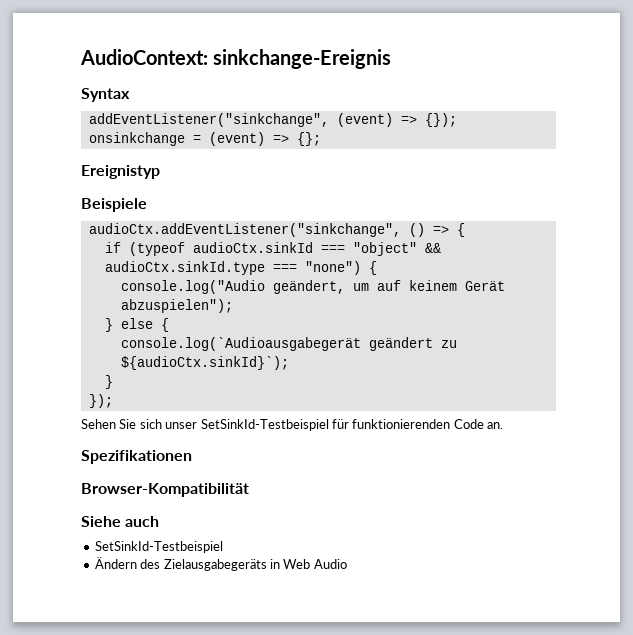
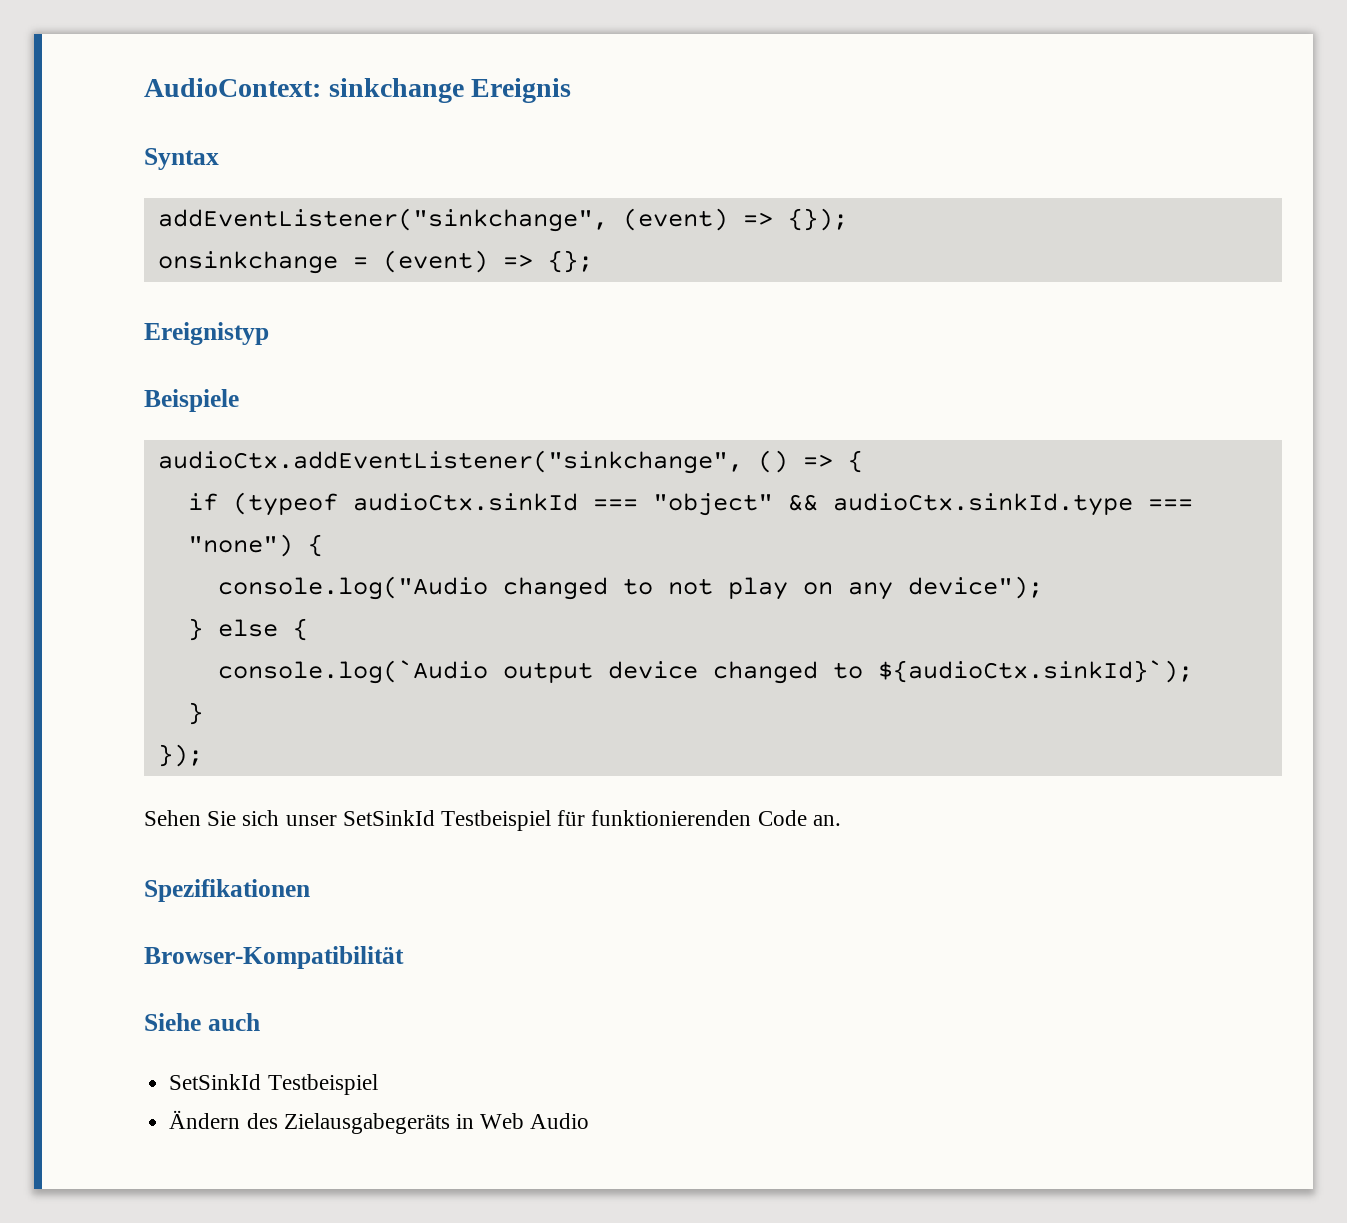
[213,49,392,69] sinkchange-Ereignis -> [328,78,572,103] sinkchange Ereignis
[272,280,505,294] [120,299,233,313] [104,318,169,332] [120,337,457,351] geändert, um auf keinem Gerät abzuspielen"); // } else { // console.log(`Audioausgabegerät geändert zu -> [502,576,1043,600] [187,618,308,641] [217,660,863,684] changed to not play on any device"); // } else { // console.log(`Audio output device changed to
[200,419,329,431] SetSinkId-Testbeispiel -> [342,810,552,831] SetSinkId Testbeispiel
[94,541,223,553] SetSinkId-Testbeispiel -> [169,1074,378,1095] SetSinkId Testbeispiel

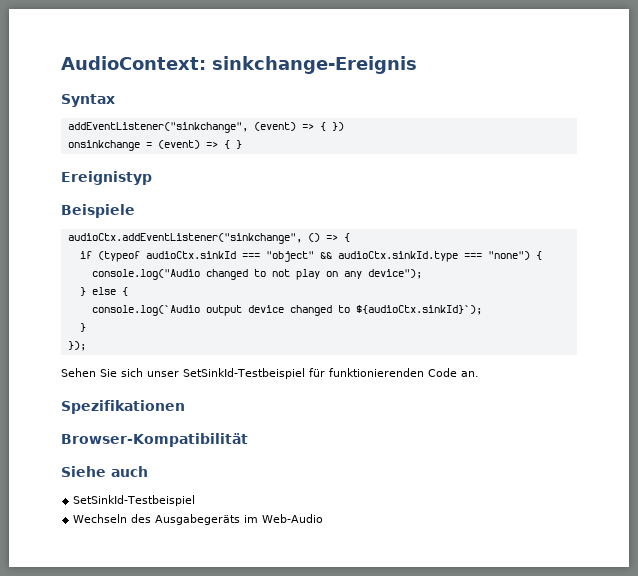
[328,78,572,103] sinkchange Ereignis -> [212,56,417,74] sinkchange-Ereignis
[787,208,848,231] {}); -> [319,122,344,131] { })
[547,250,593,273] {}; -> [223,140,242,149] { }
[342,810,552,831] SetSinkId Testbeispiel -> [183,368,305,379] SetSinkId-Testbeispiel
[169,1074,378,1095] [169,1110,590,1134] SetSinkId Testbeispiel // Ändern des Zielausgabegeräts in Web Audio -> [73,495,196,506] [73,514,324,525] SetSinkId-Testbeispiel // Wechseln des Ausgabegeräts im Web-Audio

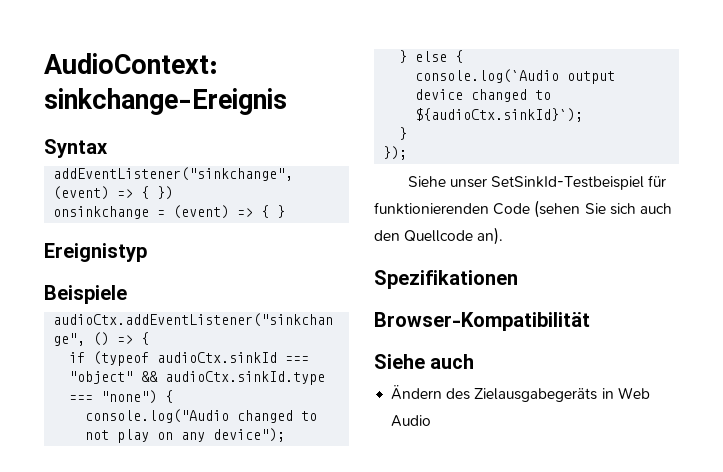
[61,368,143,377] Sehen Sie sich -> [407,176,446,187] Siehe
[460,371,479,377] [61,400,185,414] [61,433,248,447] [61,466,148,477] [73,495,196,506] [73,514,324,525] an. // Spezifikationen // Browser-Kompatibilität // Siehe auch // SetSinkId-Testbeispiel // Wechseln des Ausgabegeräts im Web-Audio -> [534,200,672,218] [374,227,504,245] [374,270,518,289] [374,312,590,331] [374,354,475,369] [391,385,650,402] [391,415,432,427] (sehen Sie sich auch den Quellcode an). // Spezifikationen // Browser-Kompatibilität // Siehe auch // Ändern des Zielausgabegeräts in Web Audio

